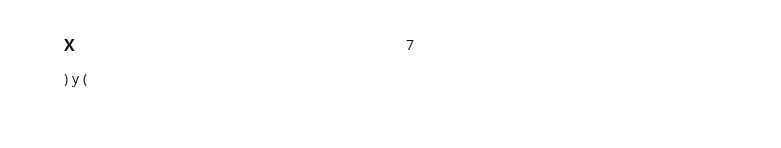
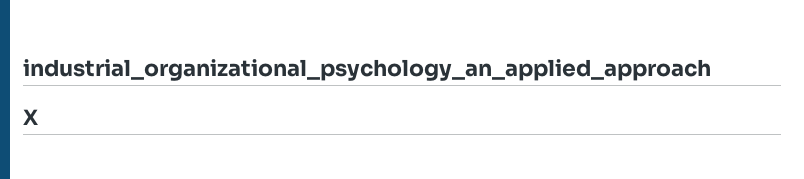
(64, 45) none -> [23,59,711,81] industrial_organizational_psychology_an_applied_approach //
[64,74,87,87] [406,40,414,50] // ) y ( // 7 -> (38, 117) none

